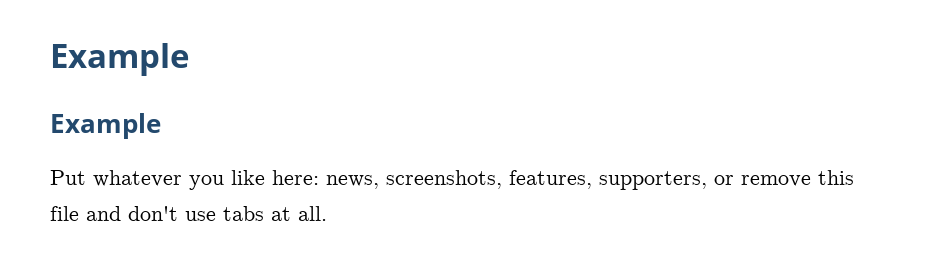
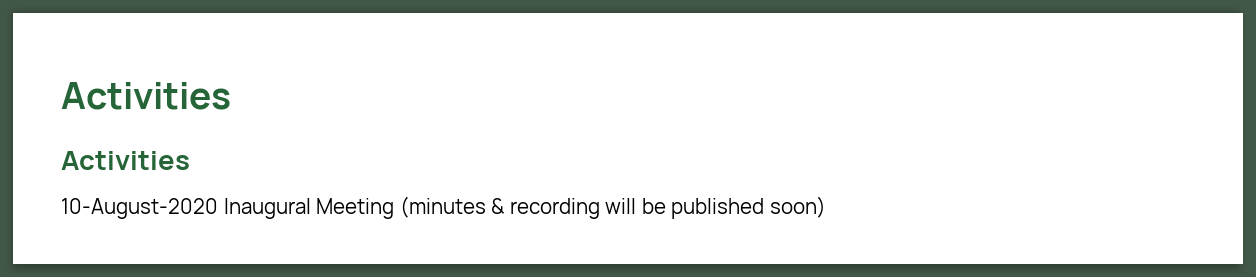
[50,43,190,76] [50,113,161,139] [50,170,854,190] [50,206,327,221] Example // Example // Put whatever you like here: news, screenshots, features, supporters, or remove this file and don't use tabs at all. -> [61,82,231,110] [61,151,190,170] [61,196,826,219] Activities // Activities // 10-August-2020 Inaugural Meeting (minutes & recording will be published soon)

